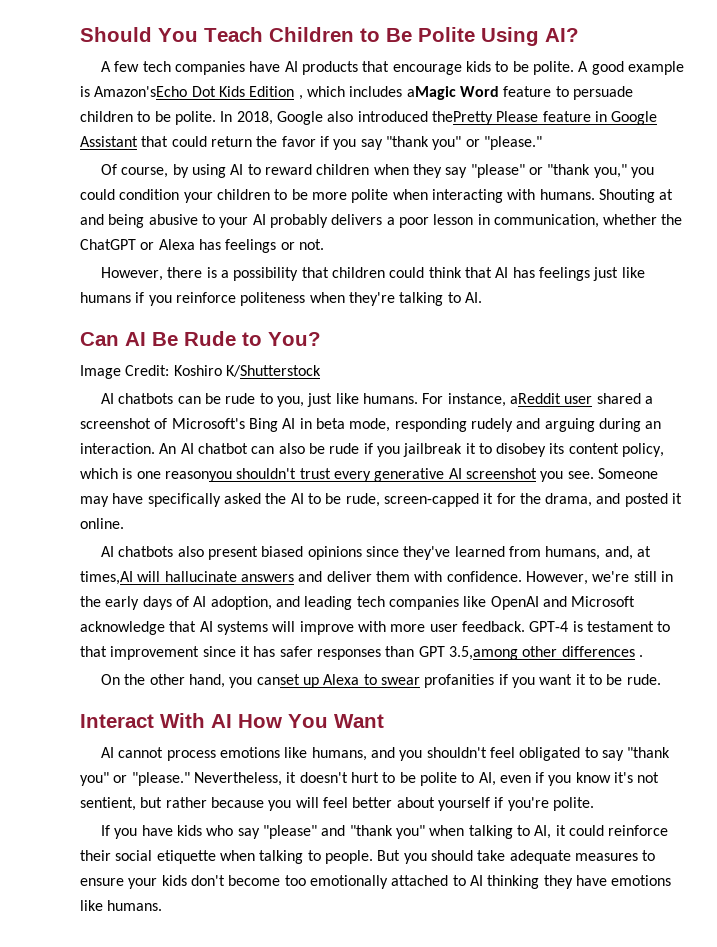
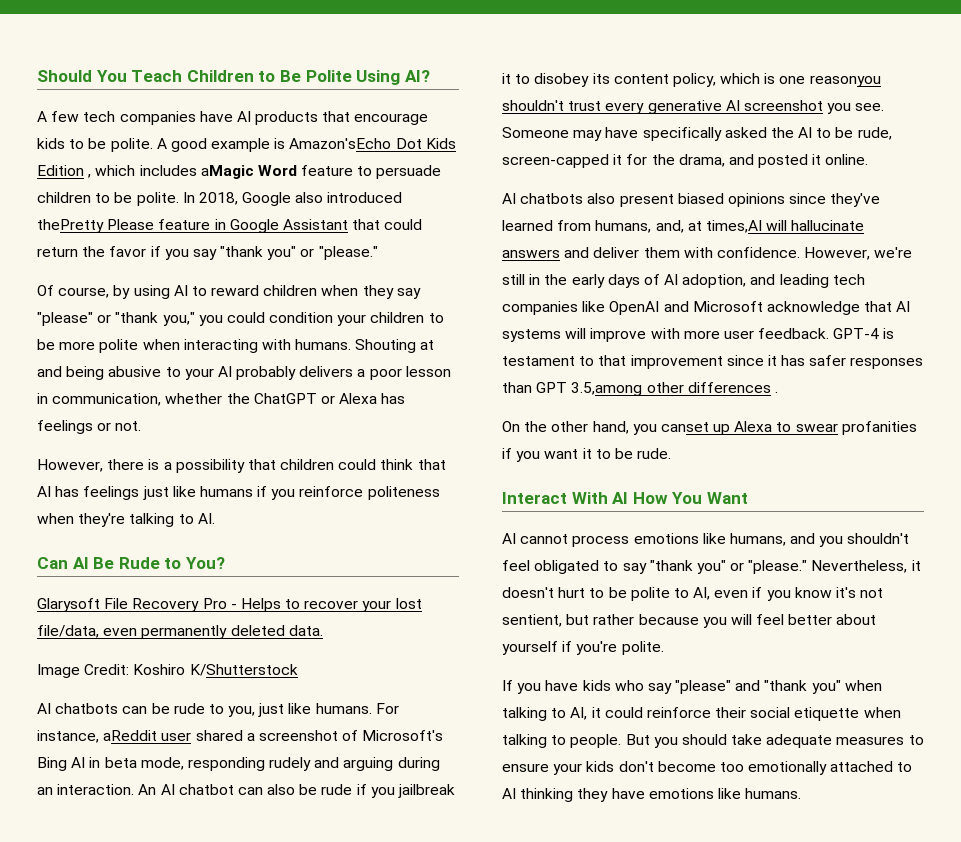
(321, 339) none -> [37,598,422,612] [37,625,323,639] // Glarysoft File Recovery Pro - Helps to recover your lost file/data, even permanently deleted data.

